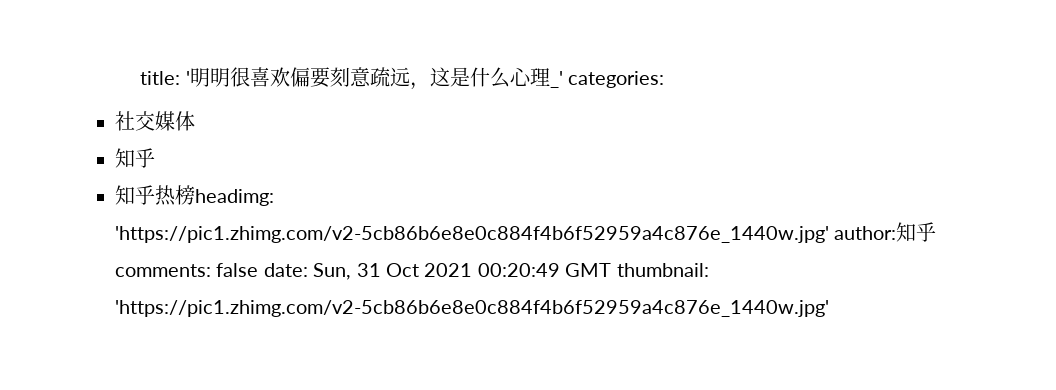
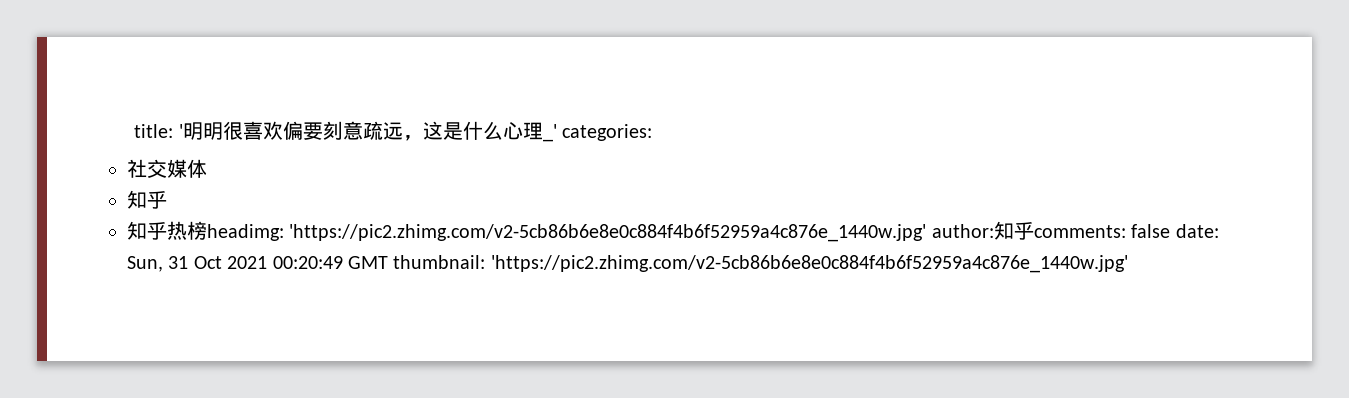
[115,226,829,243] 'https://pic1.zhimg.com/v2-5cb86b6e8e0c884f4b6f52959a4c876e_1440w.jpg' -> [289,224,927,242] 'https://pic2.zhimg.com/v2-5cb86b6e8e0c884f4b6f52959a4c876e_1440w.jpg'
[115,300,829,317] 'https://pic1.zhimg.com/v2-5cb86b6e8e0c884f4b6f52959a4c876e_1440w.jpg' -> [490,255,1128,273] 'https://pic2.zhimg.com/v2-5cb86b6e8e0c884f4b6f52959a4c876e_1440w.jpg'

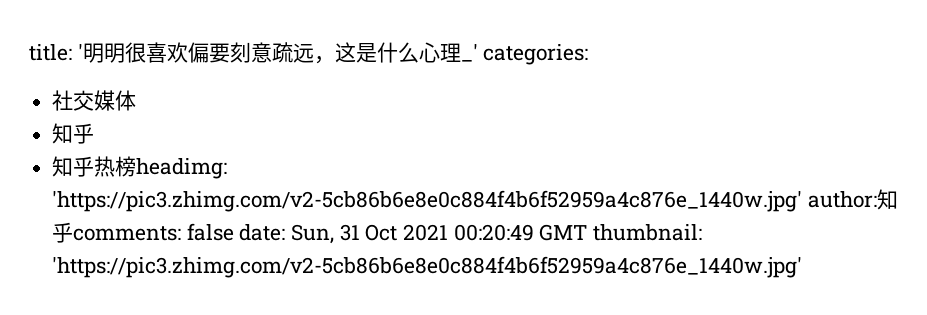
[289,224,927,242] 'https://pic2.zhimg.com/v2-5cb86b6e8e0c884f4b6f52959a4c876e_1440w.jpg' -> [52,190,803,212] 'https://pic3.zhimg.com/v2-5cb86b6e8e0c884f4b6f52959a4c876e_1440w.jpg'
[490,255,1128,273] 'https://pic2.zhimg.com/v2-5cb86b6e8e0c884f4b6f52959a4c876e_1440w.jpg' -> [52,256,803,278] 'https://pic3.zhimg.com/v2-5cb86b6e8e0c884f4b6f52959a4c876e_1440w.jpg'

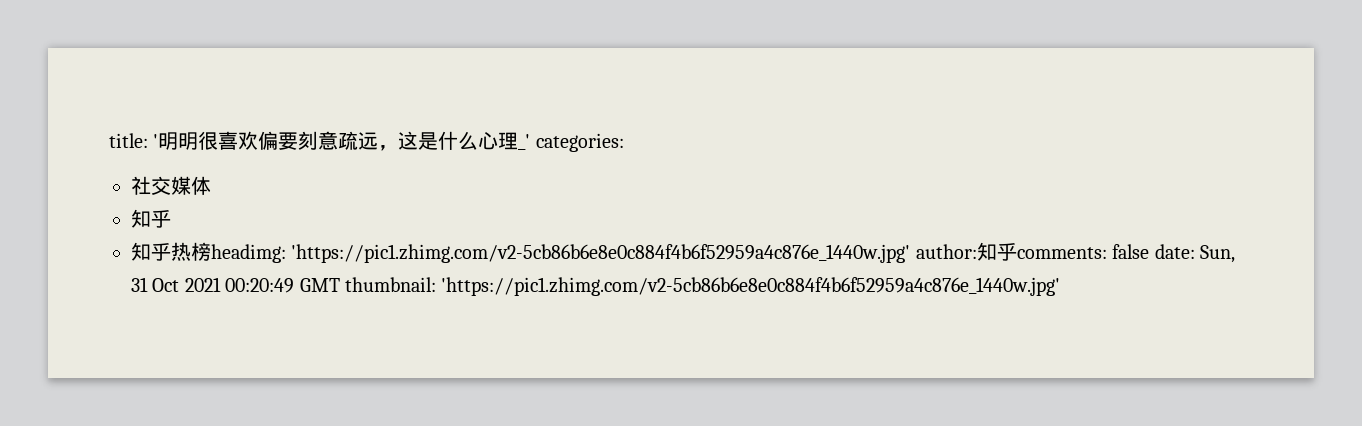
[52,190,803,212] 'https://pic3.zhimg.com/v2-5cb86b6e8e0c884f4b6f52959a4c876e_1440w.jpg' -> [291,244,911,263] 'https://pic1.zhimg.com/v2-5cb86b6e8e0c884f4b6f52959a4c876e_1440w.jpg'
[52,256,803,278] 'https://pic3.zhimg.com/v2-5cb86b6e8e0c884f4b6f52959a4c876e_1440w.jpg' -> [441,277,1061,296] 'https://pic1.zhimg.com/v2-5cb86b6e8e0c884f4b6f52959a4c876e_1440w.jpg'

